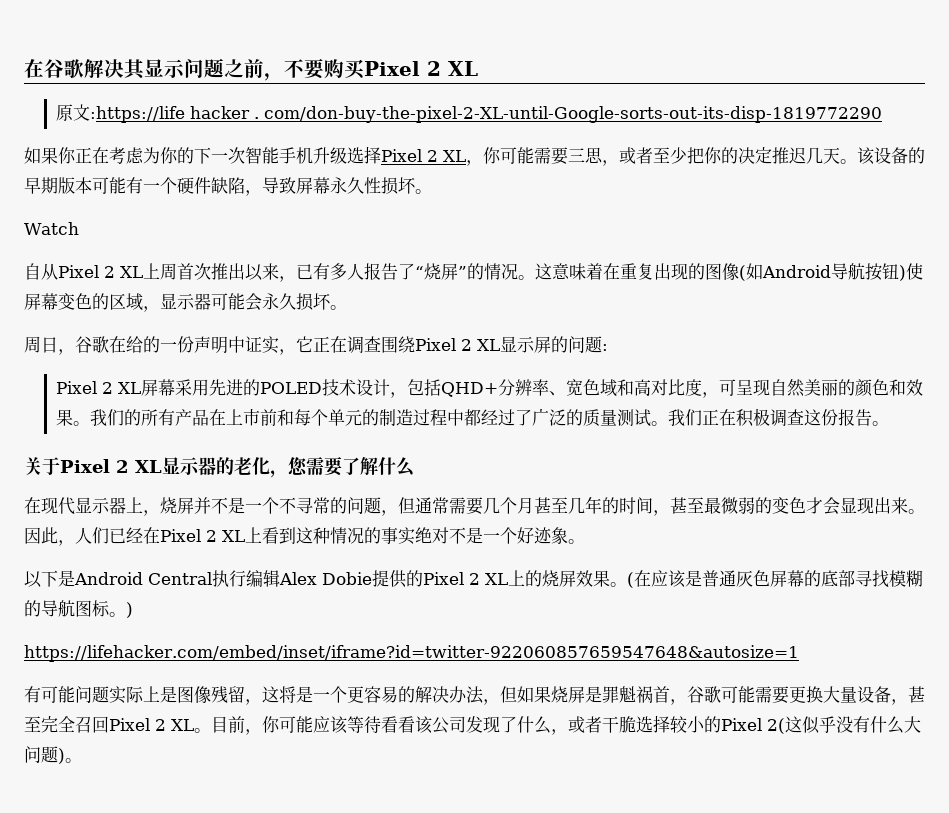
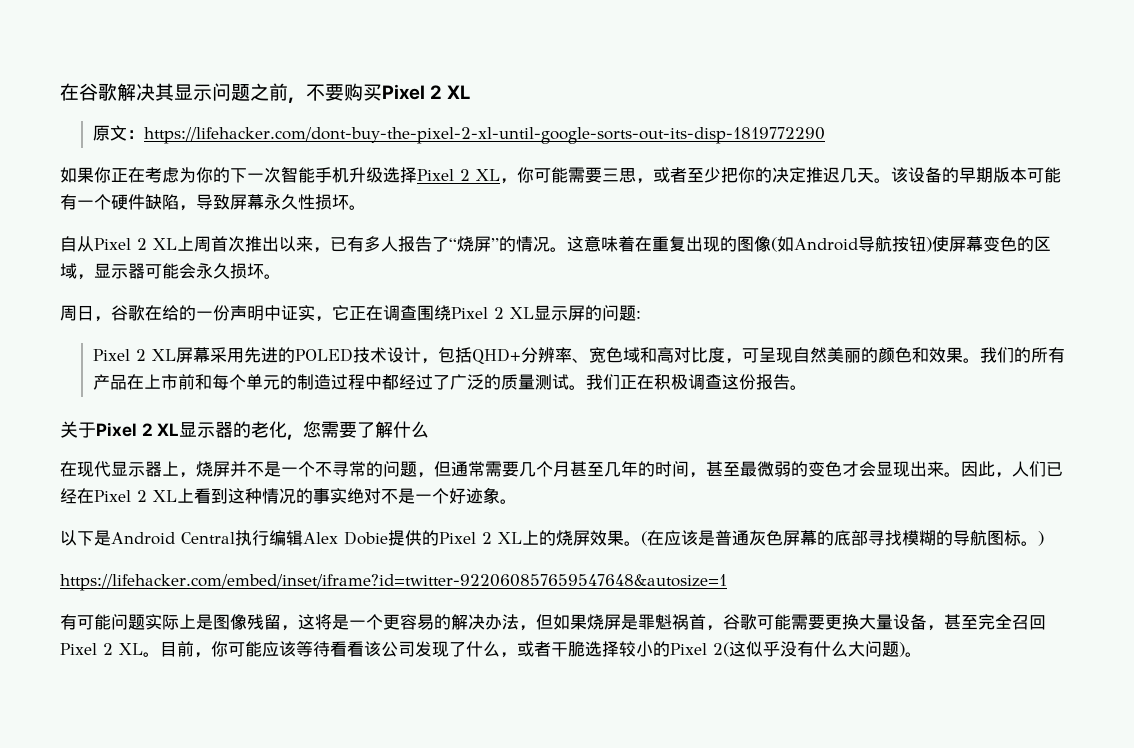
[90,106,883,123] :https://life hacker . com/don-buy-the-pixel-2-XL-until-Google-sorts-out-its-disp-1819772290 -> [126,127,825,144] ：https://lifehacker.com/dont-buy-the-pixel-2-xl-until-google-sorts-out-its-disp-1819772290
[24,222,79,235] // Watch -> (366, 207) none

